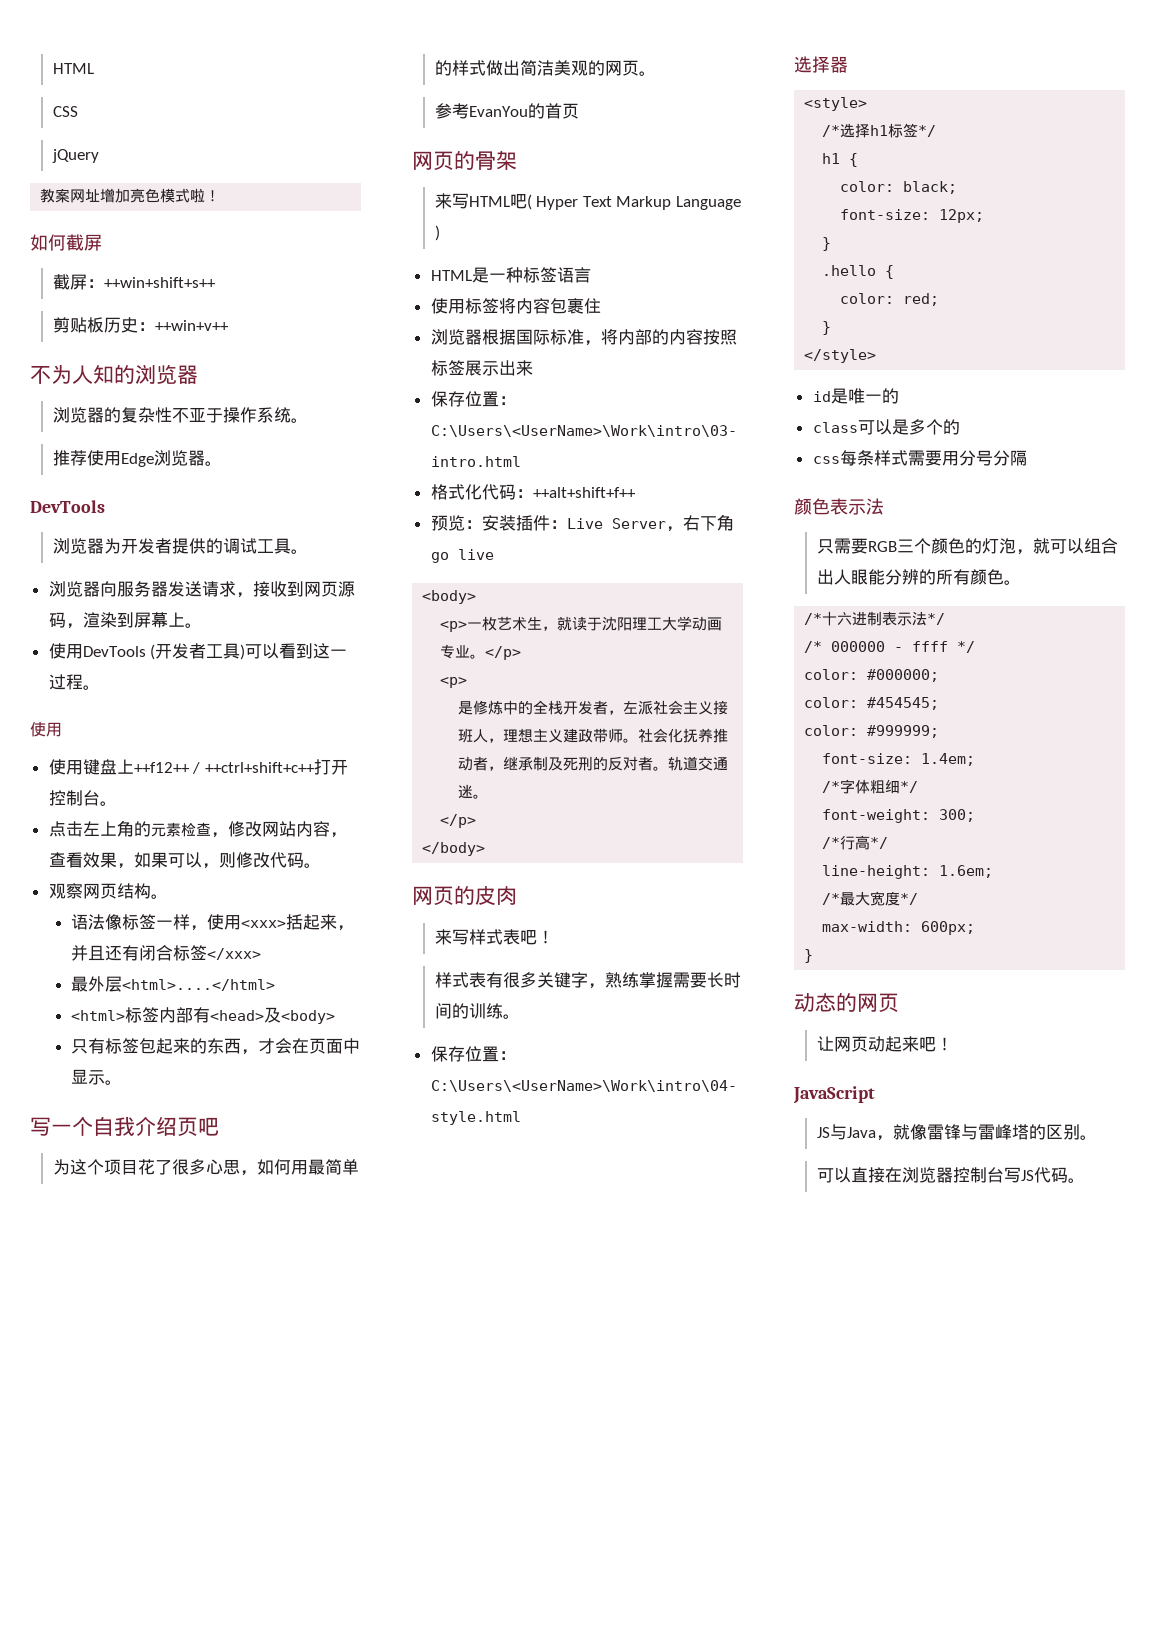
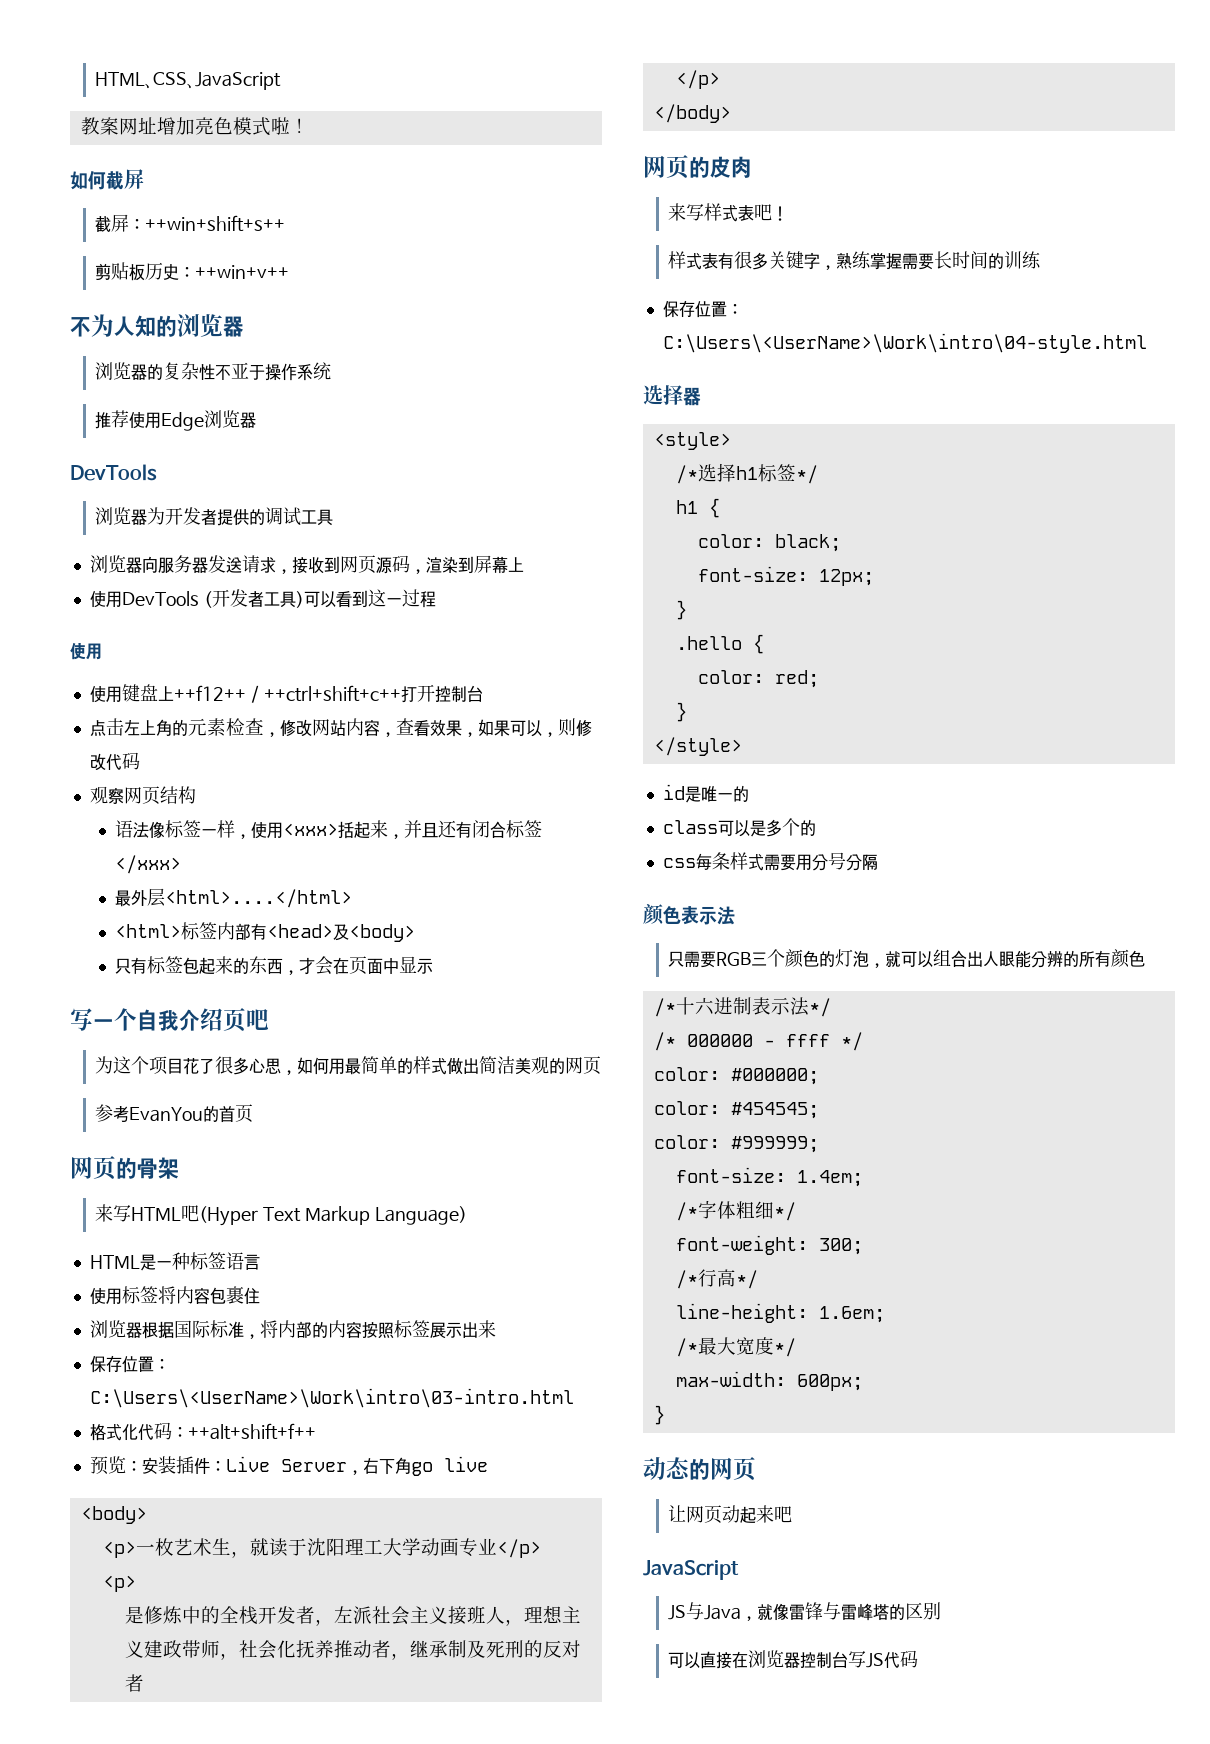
[52,63,94,74] HTML // -> [95,72,154,89] HTML、
[51,149,99,163] // jQuery -> [187,72,282,90] 、JavaScript
[290,418,308,423] 。 -> (332, 371) none
[204,461,222,466] 。 -> (257, 420) none
[290,549,308,554] 。 -> (334, 517) none
[184,623,202,628] 。 -> (524, 564) none
[82,685,100,690] 。 -> (436, 599) none
[99,801,117,806] 。 -> (483, 694) none
[303,863,321,868] 。 -> (140, 761) none
[150,894,168,899] 。 -> (196, 795) none
[105,1080,123,1085] 。 -> (434, 966) none
[638,71,656,76] 。 -> (602, 1065) none
[526,194,741,210] [434,225,440,241] ( Hyper Text Markup Language ) -> [199,1206,468,1226] (Hyper Text Markup Language)
[470,654,486,659] 。 -> (497, 1546) none
[623,738,639,743] 。 -> [219,1653,239,1660] ，
[653,756,729,771] [458,784,489,799] 。轨道交通迷。 -> (144, 1683) none
[502,1014,520,1019] 。 -> (1042, 260) none
[1003,580,1021,585] 。 -> (1146, 958) none
[935,1037,953,1051] ！ -> (793, 1514) none
[1079,1135,1097,1140] 。 -> (942, 1611) none
[1067,1178,1085,1183] 。 -> (919, 1659) none

